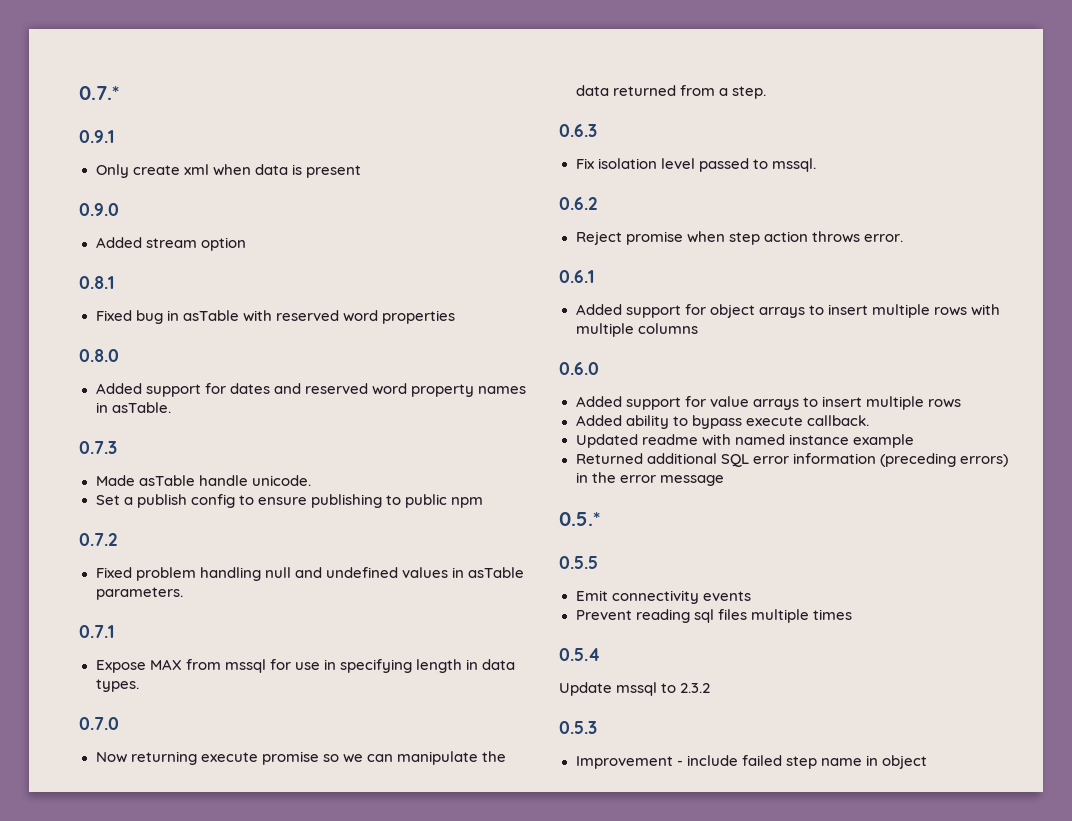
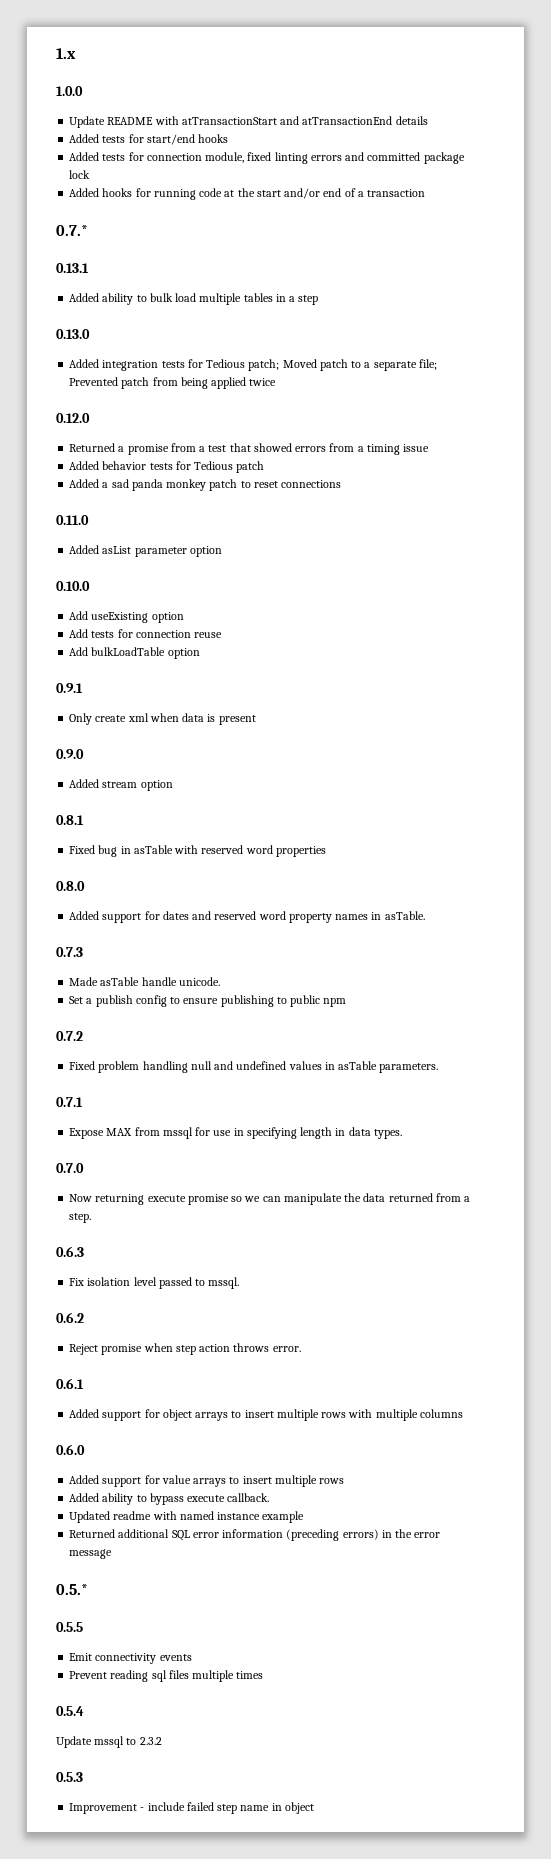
[79,86,119,100] 0.7.* -> [56,48,76,59] [56,86,83,96] [69,116,428,128] [69,134,229,145] [69,152,465,164] [69,170,91,179] [69,188,426,200] [56,225,88,236] [56,263,89,273] [69,293,319,305] [56,329,90,339] [69,359,437,371] [69,377,277,389] [56,413,90,423] [69,443,430,455] [69,461,265,473] [69,479,342,491] [56,515,89,525] [69,545,222,557] [56,581,90,591] [69,611,184,623] [69,629,223,638] [69,647,200,659] 1.x // 1.0.0 // Update README with atTransactionStart and atTransactionEnd details // Added tests for start/end hooks // Added tests for connection module, fixed linting errors and committed package lock // Added hooks for running code at the start and/or end of a transaction // 0.7.* // 0.13.1 // Added ability to bulk load multiple tables in a step // 0.13.0 // Added integration tests for Tedious patch; Moved patch to a separate file; Prevented patch from being applied twice // 0.12.0 // Returned a promise from a test that showed errors from a timing issue // Added behavior tests for Tedious patch // Added a sad panda monkey patch to reset connections // 0.11.0 // Added asList parameter option // 0.10.0 // Add useExisting option // Add tests for connection reuse // Add bulkLoadTable option

